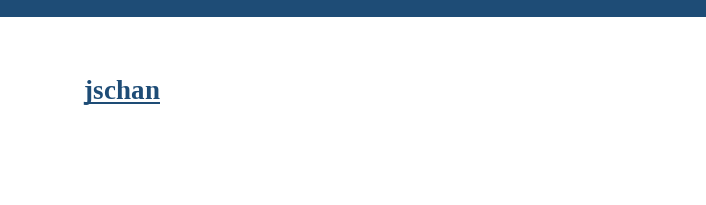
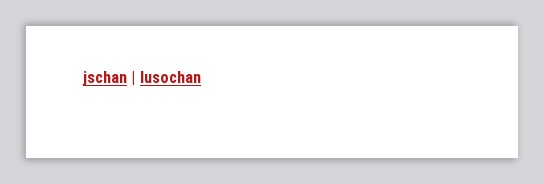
(160, 92) none -> [131,71,201,85] | lusochan

